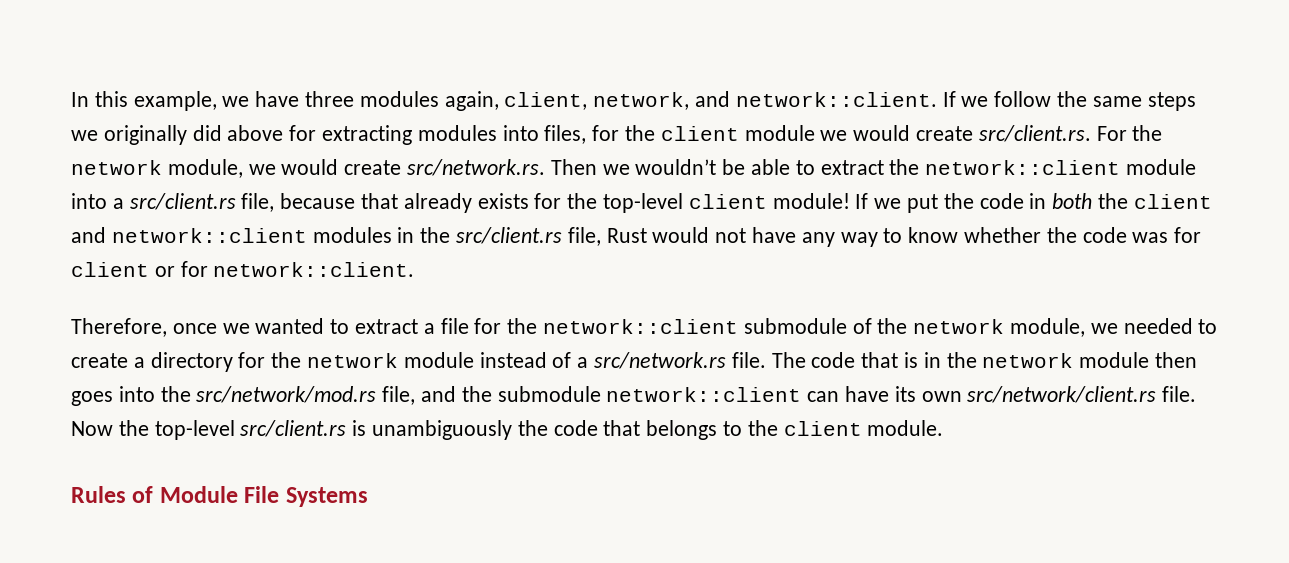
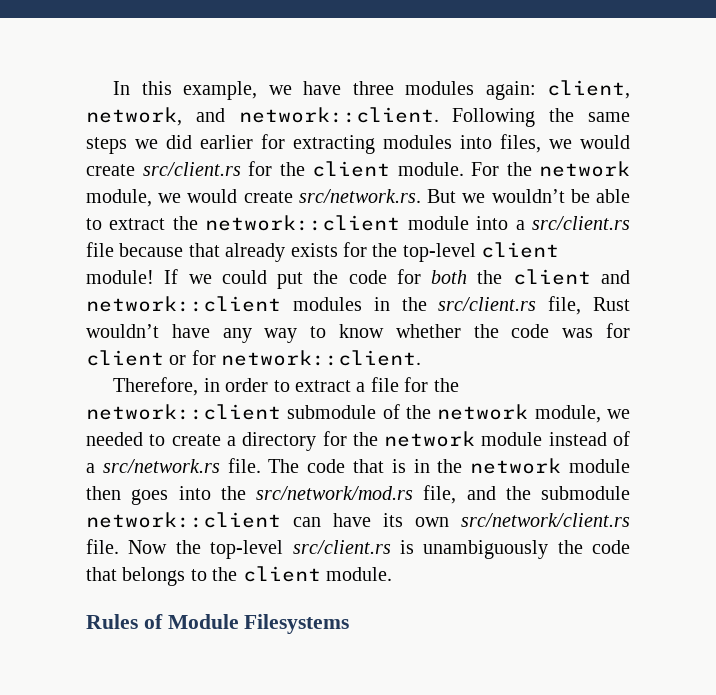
[444,91,499,111] again, -> [485,81,536,100] again:
[942,91,1052,107] If we follow -> [452,108,536,127] Following
[103,125,284,145] originally did above -> [166,135,253,149] did earlier
[592,125,1091,142] for the client module we would create src/client.rs. -> [549,135,630,149] [86,161,464,177] we would create src/client.rs for the client module.
[550,159,597,175] Then -> [427,189,457,203] But
[241,193,275,212] file, -> [86,242,114,257] file
(902, 203) none -> [221,270,267,284] could
[1029,193,1047,209] in -> [396,269,421,284] for
[652,227,747,243] would not -> [86,324,159,338] wouldn’t
[172,318,325,334] once we wanted -> [203,378,269,392] in order
[244,486,368,507] File Systems -> [244,614,350,634] Filesystems

